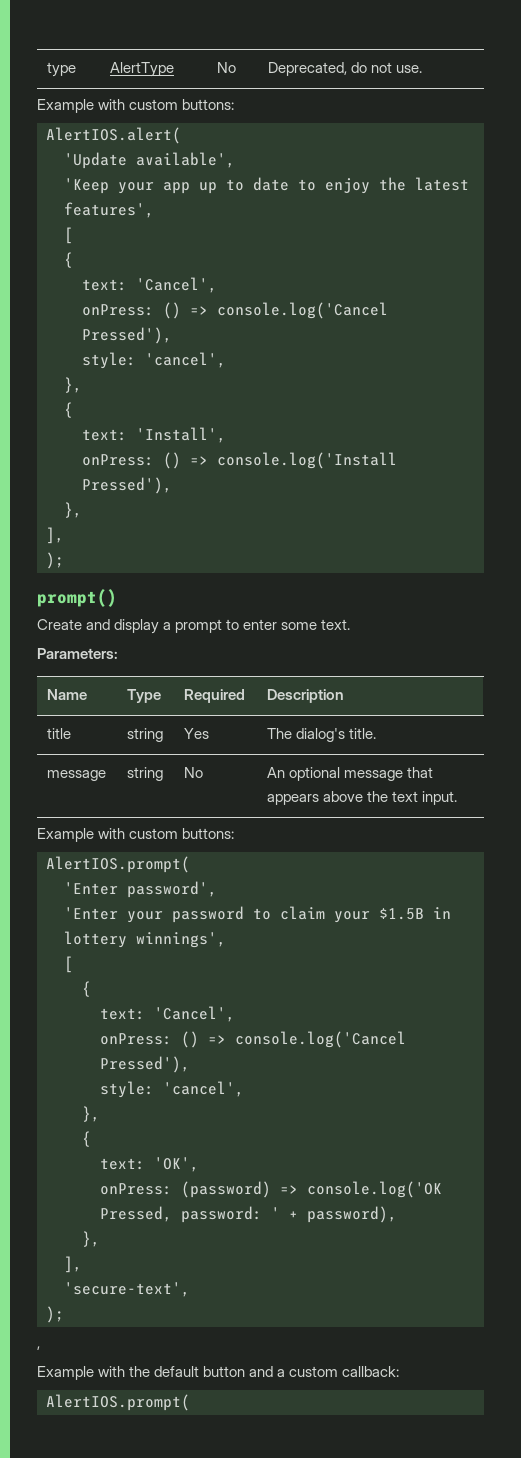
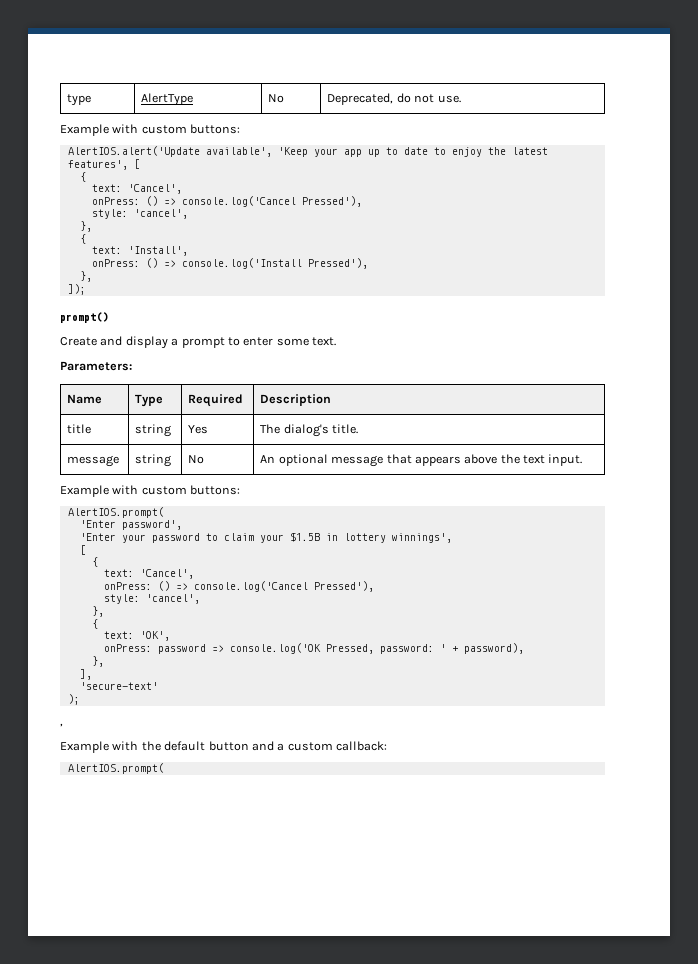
[46,127,181,144] [64,152,127,169] AlertIOS.alert( // 'Update -> [67,146,200,157] AlertIOS.alert('Update
(235, 160) // -> (272, 152) none
(154, 210) // -> (128, 165) none
[46,527,64,544] [46,552,64,569] ], // ); -> [67,284,86,295] ]);
[181,1181,271,1198] (password) -> [157,644,206,654] password
[64,1282,190,1297] 'secure-text', -> [79,682,158,690] 'secure-text'

